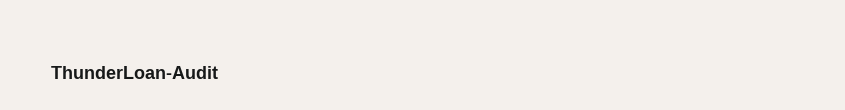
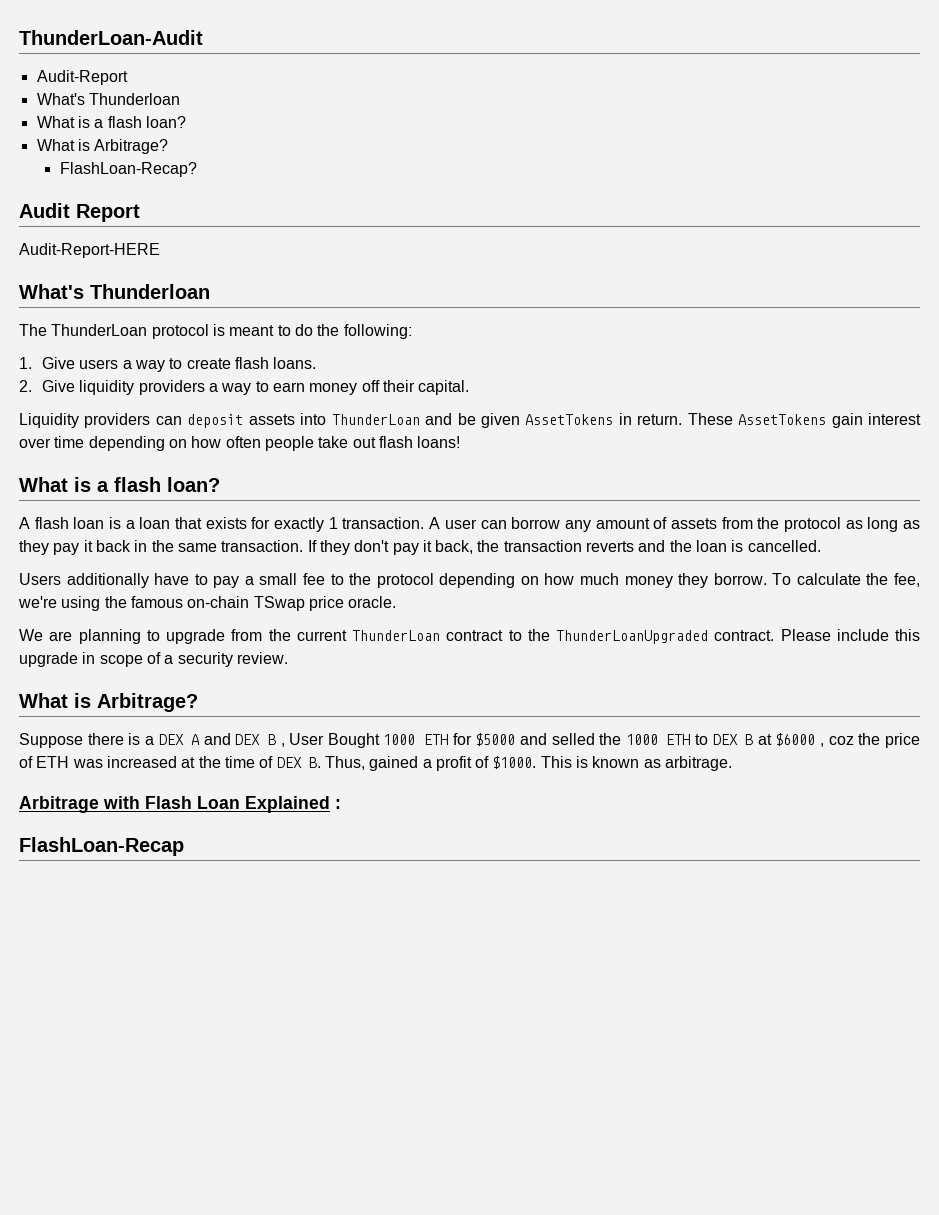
(218, 72) none -> [36,70,128,85] [36,93,180,105] [36,116,186,128] [36,139,169,154] [59,162,197,177] [19,203,140,222] [19,243,160,258] [19,284,210,299] [19,324,412,339] [19,357,317,372] [19,380,470,395] [19,413,921,428] [19,436,461,451] [19,477,220,492] [19,517,920,532] [19,540,821,555] [19,573,920,588] [18,596,397,611] [19,629,920,644] [19,652,288,667] [19,693,198,712] [19,733,921,748] [19,756,733,771] [19,796,341,813] [19,837,184,856] // Audit-Report // What's Thunderloan // What is a flash loan? // What is Arbitrage? // FlashLoan-Recap? // Audit Report // Audit-Report-HERE // What's Thunderloan // The ThunderLoan protocol is meant to do the following: // 1. Give users a way to create flash loans. // 2. Give liquidity providers a way to earn money off their capital. // Liquidity providers can deposit assets into ThunderLoan and be given AssetTokens in return. These AssetTokens gain interest over time depending on how often people take out flash loans! // What is a flash loan? // A flash loan is a loan that exists for exactly 1 transaction. A user can borrow any amount of assets from the protocol as long as they pay it back in the same transaction. If they don't pay it back, the transaction reverts and the loan is cancelled. // Users additionally have to pay a small fee to the protocol depending on how much money they borrow. To calculate the fee, we're using the famous on-chain TSwap price oracle. // We are planning to upgrade from the current ThunderLoan contract to the ThunderLoanUpgraded contract. Please include this upgrade in scope of a security review. // What is Arbitrage? // Suppose there is a DEX A and DEX B , User Bought 1000 ETH for $5000 and selled the 1000 ETH to DEX B at $6000 , coz the price of ETH was increased at the time of DEX B. Thus, gained a profit of $1000. This is known as arbitrage. // Arbitrage with Flash Loan Explained : // FlashLoan-Recap

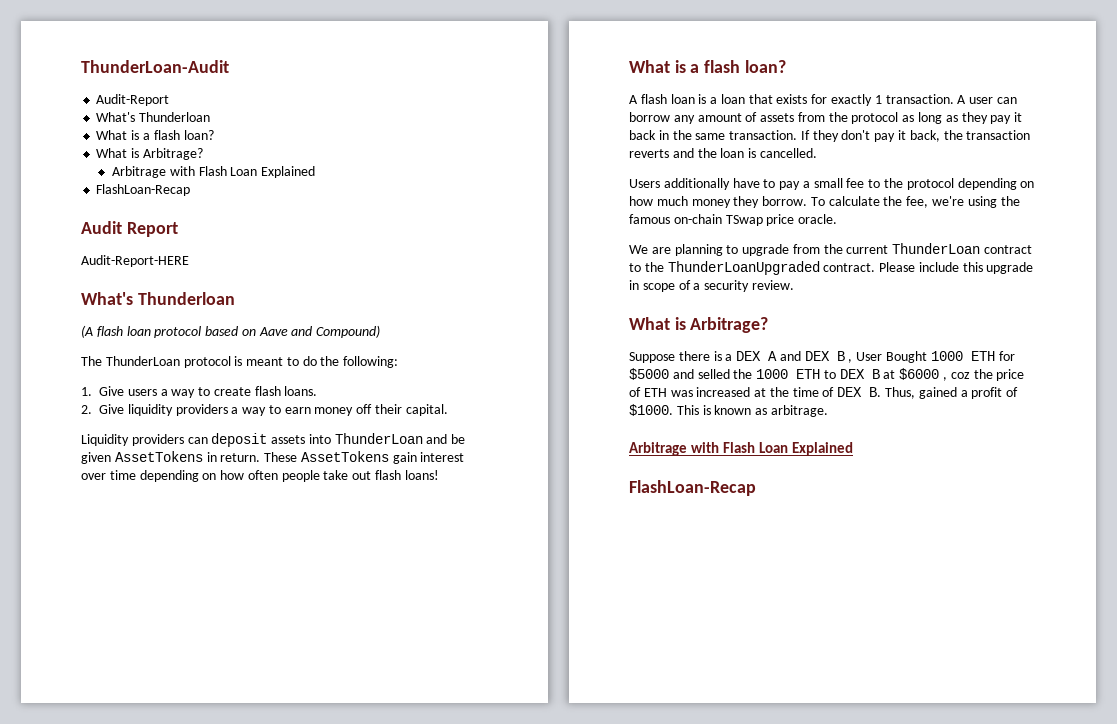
[59,162,197,177] FlashLoan-Recap? -> [112,166,316,178] [96,184,191,196] Arbitrage with Flash Loan Explained // FlashLoan-Recap
(210, 291) none -> [81,325,381,338] // (A flash loan protocol based on Aave and Compound)
[335,799,341,809] : -> (854, 449) none

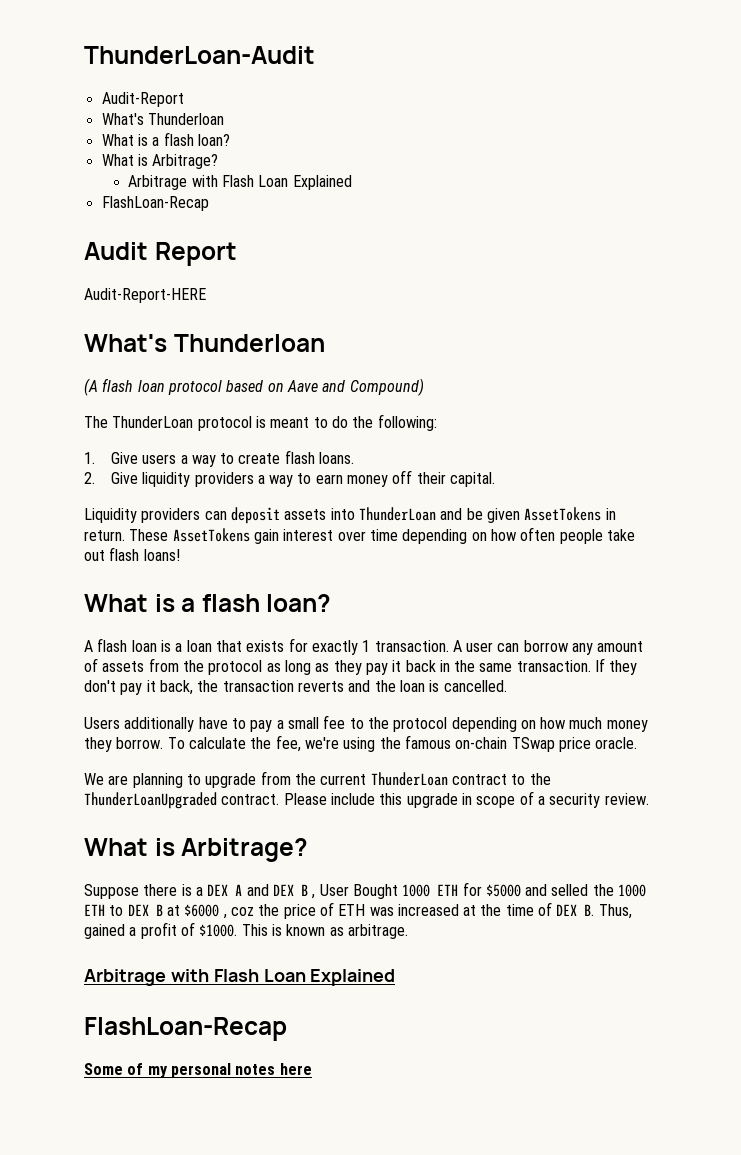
(756, 488) none -> [84,1063,312,1078] // Some of my personal notes here

